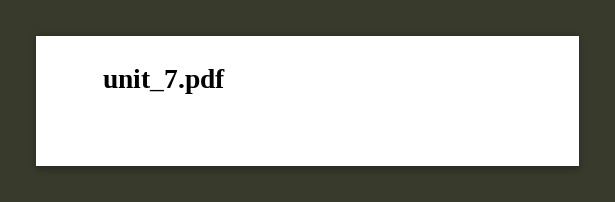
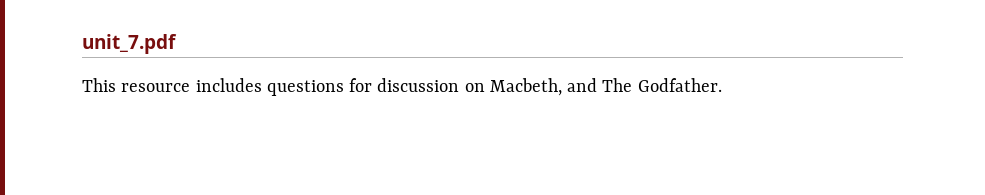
(225, 81) none -> [82,78,722,96] // This resource includes questions for discussion on Macbeth, and The Godfather.

